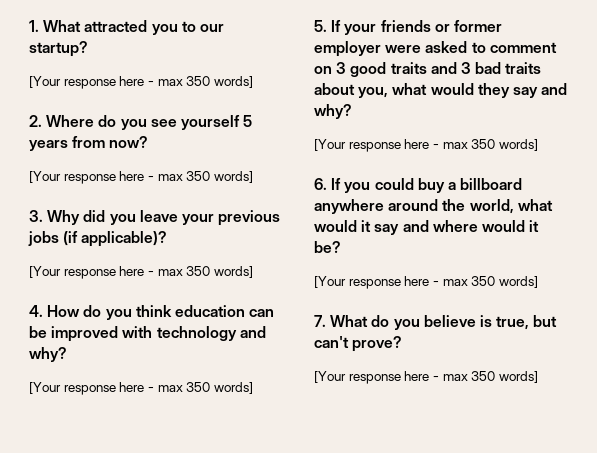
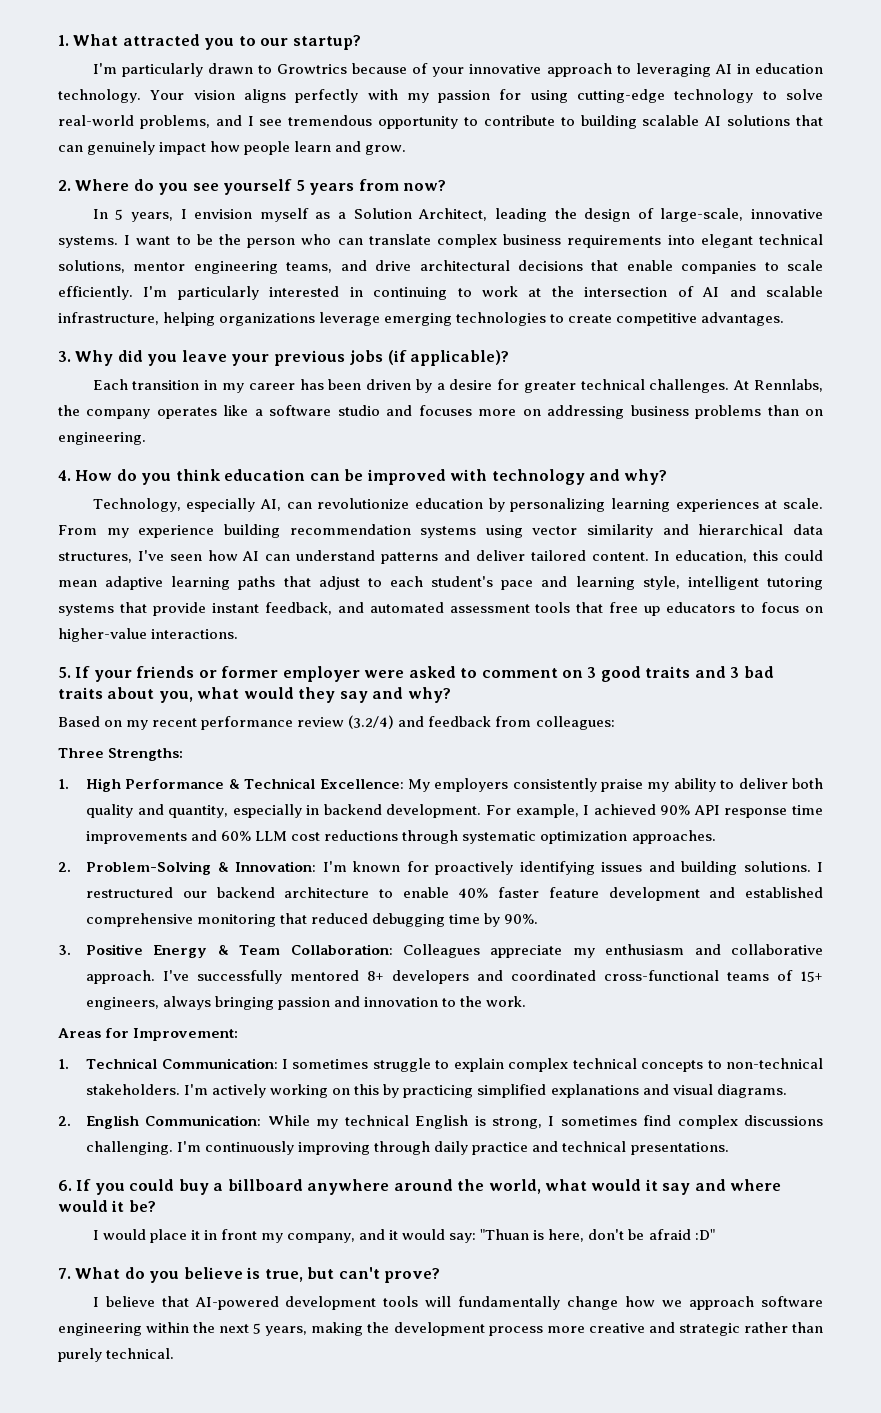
[29,76,253,89] [Your response here - max 350 words] -> [92,63,824,77] [58,89,824,103] [58,115,824,129] [58,141,407,155] I'm particularly drawn to Growtrics because of your innovative approach to leveraging AI in education technology. Your vision aligns perfectly with my passion for using cutting-edge technology to solve real-world problems, and I see tremendous opportunity to contribute to building scalable AI solutions that can genuinely impact how people learn and grow.
[29,171,253,184] [Your response here - max 350 words] -> [92,208,824,222] [58,234,823,248] [58,260,823,274] [58,286,824,300] [58,312,785,326] In 5 years, I envision myself as a Solution Architect, leading the design of large-scale, innovative systems. I want to be the person who can translate complex business requirements into elegant technical solutions, mentor engineering teams, and drive architectural decisions that enable companies to scale efficiently. I'm particularly interested in continuing to work at the intersection of AI and scalable infrastructure, helping organizations leverage emerging technologies to create competitive advantages.
[29,266,253,279] [Your response here - max 350 words] -> [92,379,823,393] [58,405,823,419] [58,432,146,445] Each transition in my career has been driven by a desire for greater technical challenges. At Rennlabs, the company operates like a software studio and focuses more on addressing business problems than on engineering.
[29,382,253,395] [Your response here - max 350 words] -> [92,498,823,512] [58,524,823,538] [58,550,824,564] [58,576,823,590] [58,602,823,616] [58,628,239,642] Technology, especially AI, can revolutionize education by personalizing learning experiences at scale. From my experience building recommendation systems using vector similarity and hierarchical data structures, I've seen how AI can understand patterns and deliver tailored content. In education, this could mean adaptive learning paths that adjust to each student's pace and learning style, intelligent tutoring systems that provide instant feedback, and automated assessment tools that free up educators to focus on higher-value interactions.
[314,139,538,152] [Your response here - max 350 words] -> [58,715,615,730] [58,748,184,761] [58,778,824,792] [86,804,823,818] [86,830,716,844] [58,861,824,875] [86,887,823,901] [86,913,539,927] [58,944,824,958] [86,970,823,984] [86,996,527,1010] [58,1028,239,1041] [58,1058,823,1072] [86,1084,787,1098] [58,1115,823,1129] [86,1141,729,1155] Based on my recent performance review (3.2/4) and feedback from colleagues: // Three Strengths: // 1. High Performance & Technical Excellence: My employers consistently praise my ability to deliver both quality and quantity, especially in backend development. For example, I achieved 90% API response time improvements and 60% LLM cost reductions through systematic optimization approaches. // 2. Problem-Solving & Innovation: I'm known for proactively identifying issues and building solutions. I restructured our backend architecture to enable 40% faster feature development and established comprehensive monitoring that reduced debugging time by 90%. // 3. Positive Energy & Team Collaboration: Colleagues appreciate my enthusiasm and collaborative approach. I've successfully mentored 8+ developers and coordinated cross-functional teams of 15+ engineers, always bringing passion and innovation to the work. // Areas for Improvement: // 1. Technical Communication: I sometimes struggle to explain complex technical concepts to non-technical stakeholders. I'm actively working on this by practicing simplified explanations and visual diagrams. // 2. English Communication: While my technical English is strong, I sometimes find complex discussions challenging. I'm continuously improving through daily practice and technical presentations.
[314,276,538,289] [Your response here - max 350 words] -> [92,1229,715,1243] I would place it in front my company, and it would say: "Thuan is here, don't be afraid :D"
[314,371,538,384] [Your response here - max 350 words] -> [92,1296,824,1310] [58,1322,824,1336] [58,1348,175,1362] I believe that AI-powered development tools will fundamentally change how we approach software engineering within the next 5 years, making the development process more creative and strategic rather than purely technical.

